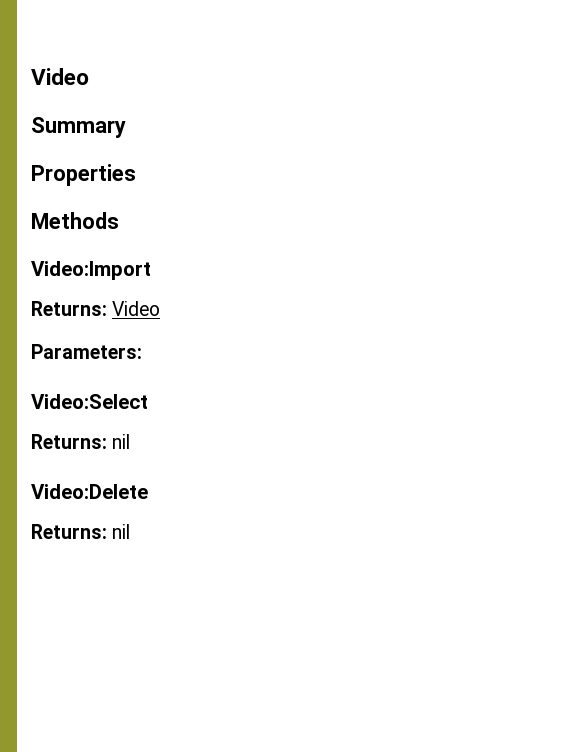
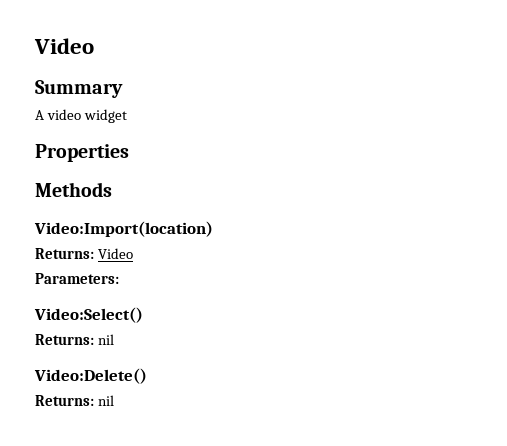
(126, 127) none -> [35,109,127,123] // A video widget
[31,261,151,280] Video:Import -> [34,221,213,237] Video:Import(location)
[31,394,148,409] Video:Select -> [34,307,143,323] Video:Select()
[31,484,148,499] Video:Delete -> [34,368,147,384] Video:Delete()

